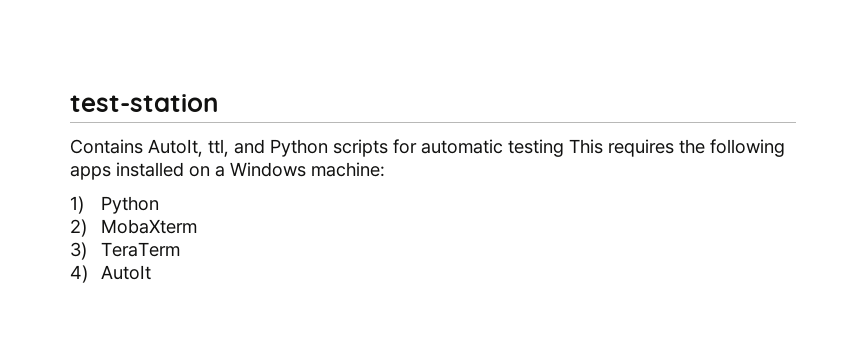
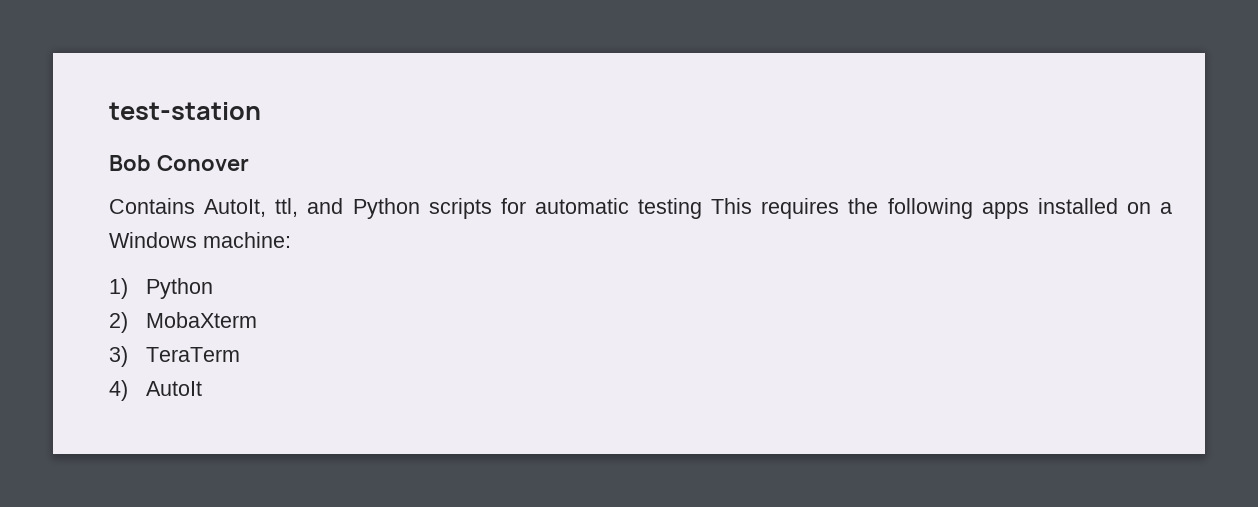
(219, 103) none -> [109,155,249,171] // Bob Conover

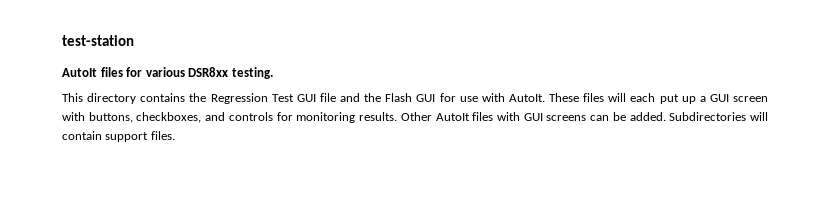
[109,155,249,171] [109,198,1172,219] [109,232,291,248] [109,278,214,299] [109,312,258,333] [109,346,241,367] [109,380,203,401] Bob Conover // Contains AutoIt, ttl, and Python scripts for automatic testing This requires the following apps installed on a Windows machine: // 1) Python // 2) MobaXterm // 3) TeraTerm // 4) AutoIt -> [62,67,273,79] [62,93,768,104] [62,112,768,123] [62,131,175,142] AutoIt files for various DSR8xx testing. // This directory contains the Regression Test GUI file and the Flash GUI for use with AutoIt. These files will each put up a GUI screen with buttons, checkboxes, and controls for monitoring results. Other AutoIt files with GUI screens can be added. Subdirectories will contain support files.

